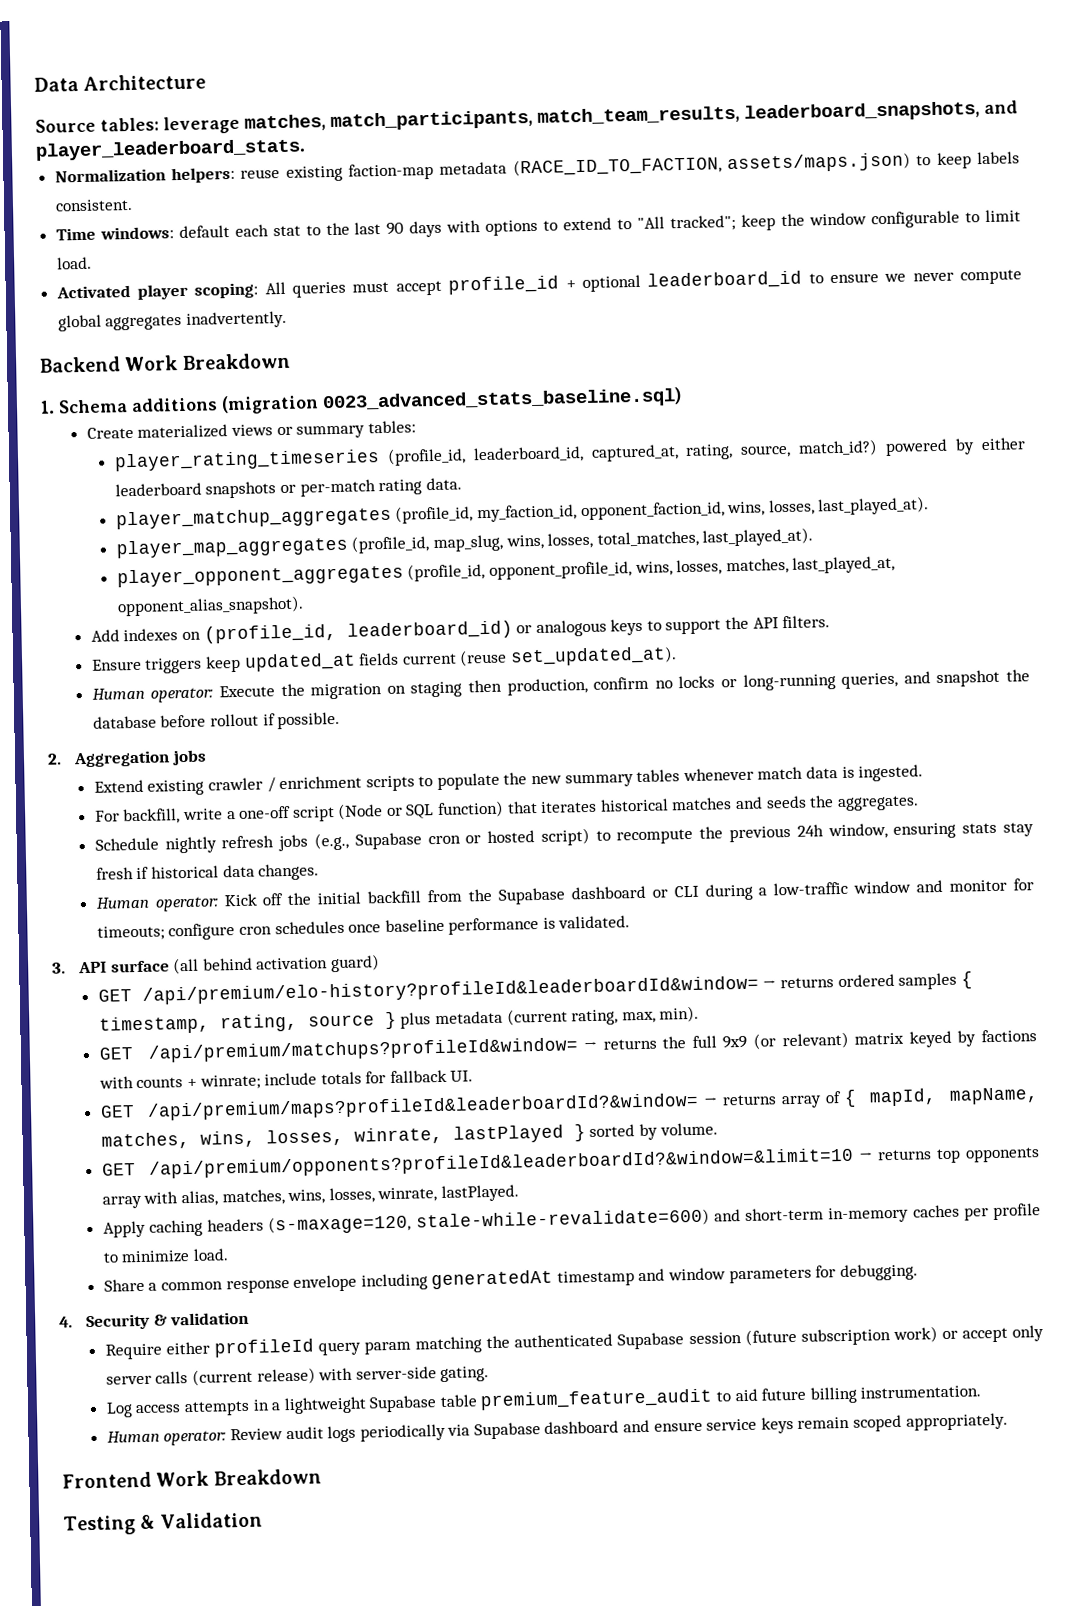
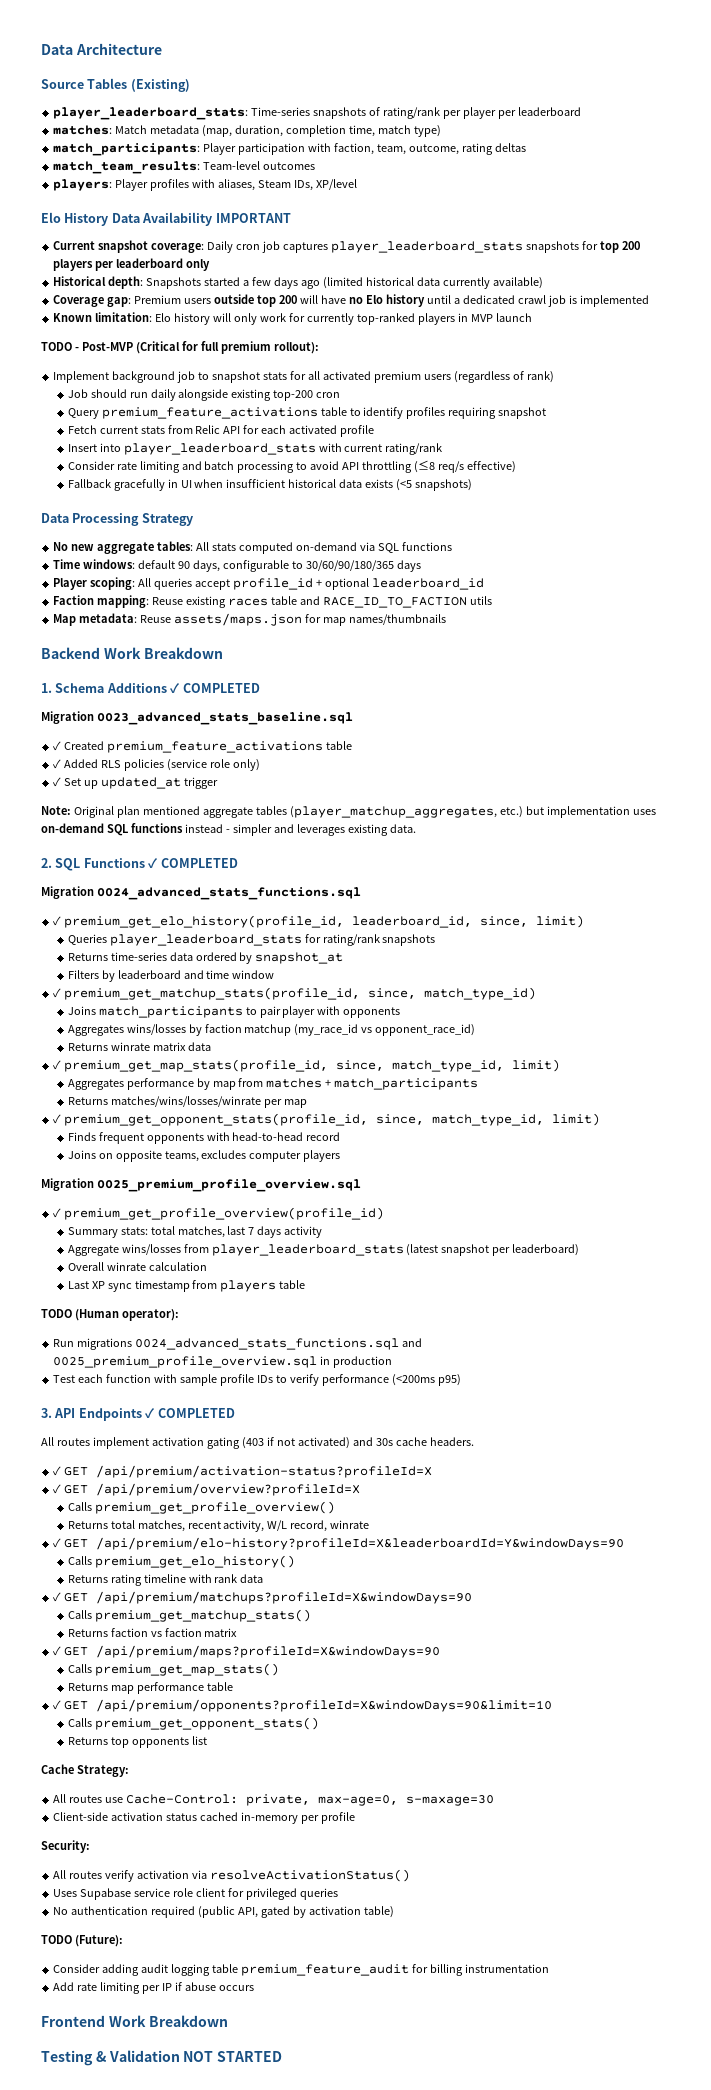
[100,100,1018,135] [35,138,306,161] [54,151,1020,184] [54,198,133,212] [55,209,1022,241] [56,256,92,270] [55,283,189,300] tables: leverage matches, match_participants, match_team_results, leaderboard_snapshots, and player_leaderboard_stats. // Normalization helpers: reuse existing faction-map metadata (RACE_ID_TO_FACTION, assets/maps.json) to keep labels consistent. // Time windows: default each stat to the last 90 days with options to extend to "All tracked"; keep the window configurable to limit load. // Activated player -> [87,78,190,92] [53,107,581,120] [53,125,441,137] [53,143,526,156] [53,161,316,174] [53,179,357,191] [41,212,291,226] [53,240,640,253] [53,258,211,271] [53,276,543,289] [53,294,649,307] [53,312,532,325] [41,341,319,354] [53,371,554,383] [67,389,341,401] [67,407,547,419] [67,425,375,437] [67,443,443,455] [67,460,517,473] [67,479,473,491] [41,513,193,526] [53,541,452,554] [53,559,421,572] [53,578,88,590] Tables (Existing) // player_leaderboard_stats: Time-series snapshots of rating/rank per player per leaderboard // matches: Match metadata (map, duration, completion time, match type) // match_participants: Player participation with faction, team, outcome, rating deltas // match_team_results: Team-level outcomes // players: Player profiles with aliases, Steam IDs, XP/level // Elo History Data Availability IMPORTANT // Current snapshot coverage: Daily cron job captures player_leaderboard_stats snapshots for top 200 players per leaderboard only // Historical depth: Snapshots started a few days ago (limited historical data currently available) // Coverage gap: Premium users outside top 200 will have no Elo history until a dedicated crawl job is implemented // Known limitation: Elo history will only work for currently top-ranked players in MVP launch // TODO - Post-MVP (Critical for full premium rollout): // Implement background job to snapshot stats for all activated premium users (regardless of rank) // Job should run daily alongside existing top-200 cron // Query premium_feature_activations table to identify profiles requiring snapshot // Fetch current stats from Relic API for each activated profile // Insert into player_leaderboard_stats with current rating/rank // Consider rate limiting and batch processing to avoid API throttling (≤8 req/s effective) // Fallback gracefully in UI when insufficient historical data exists (<5 snapshots) // Data Processing Strategy // No new aggregate tables: All stats computed on-demand via SQL functions // Time windows: default 90 days, configurable to 30/60/90/180/365 days // Player
[352,281,390,293] must -> (193, 584) none
[808,269,1023,285] [57,310,287,332] to ensure we never compute global aggregates inadvertently. -> [53,595,492,608] [53,613,446,626] // Faction mapping: Reuse existing races table and RACE_ID_TO_FACTION utils // Map metadata: Reuse assets/maps.json for map names/thumbnails
[131,387,682,415] [86,420,416,439] [113,437,1026,472] [114,477,462,499] [115,496,930,530] [115,527,814,559] [116,555,896,588] [116,595,304,617] [90,615,831,644] [91,646,677,674] [91,669,1030,703] [92,711,341,730] [47,749,207,768] [93,764,924,796] [94,795,919,825] [94,822,1034,854] [95,863,320,881] [95,878,1034,912] [96,915,631,941] [52,954,380,975] [97,971,973,1005] [98,1005,700,1035] [98,1029,1037,1063] [98,1069,474,1090] [99,1087,1039,1121] [100,1122,718,1150] [101,1147,1040,1179] [101,1184,519,1209] [102,1203,1041,1238] [102,1248,229,1264] [103,1263,918,1294] [59,1311,250,1331] [104,1325,1044,1360] [105,1366,490,1386] [105,1385,982,1418] [106,1412,1008,1446] additions (migration 0023_advanced_stats_baseline.sql) // Create materialized views or summary tables: // player_rating_timeseries (profile_id, leaderboard_id, captured_at, rating, source, match_id?) powered by either leaderboard snapshots or per-match rating data. // player_matchup_aggregates (profile_id, my_faction_id, opponent_faction_id, wins, losses, last_played_at). // player_map_aggregates (profile_id, map_slug, wins, losses, total_matches, last_played_at). // player_opponent_aggregates (profile_id, opponent_profile_id, wins, losses, matches, last_played_at, opponent_alias_snapshot). // Add indexes on (profile_id, leaderboard_id) or analogous keys to support the API filters. // Ensure triggers keep updated_at fields current (reuse set_updated_at). // Human operator: Execute the migration on staging then production, confirm no locks or long-running queries, and snapshot the database before rollout if possible. // 2. Aggregation jobs // Extend existing crawler / enrichment scripts to populate the new summary tables whenever match data is ingested. // For backfill, write a one-off script (Node or SQL function) that iterates historical matches and seeds the aggregates. // Schedule nightly refresh jobs (e.g., Supabase cron or hosted script) to recompute the previous 24h window, ensuring stats stay fresh if historical data changes. // Human operator: Kick off the initial backfill from the Supabase dashboard or CLI during a low-traffic window and monitor for timeouts; configure cron schedules once baseline performance is validated. // 3. API surface (all behind activation guard) // GET /api/premium/elo-history?profileId&leaderboardId&window= → returns ordered samples { timestamp, rating, source } plus metadata (current rating, max, min). // GET /api/premium/matchups?profileId&window= → returns the full 9x9 (or relevant) matrix keyed by factions with counts + winrate; include totals for fallback UI. // GET /api/premium/maps?profileId&leaderboardId?&window= → returns array of { mapId, mapName, matches, wins, losses, winrate, lastPlayed } sorted by volume. // GET /api/premium/opponents?profileId&leaderboardId?&window=&limit=10 → returns top opponents array with alias, matches, wins, losses, winrate, lastPlayed. // Apply caching headers (s-maxage=120, stale-while-revalidate=600) and short-term in-memory caches per profile to minimize load. // Share a common response envelope including generatedAt timestamp and window parameters for debugging. // 4. Security & validation // Require either profileId query param matching the authenticated Supabase session (future subscription work) or accept only server calls (current release) with server-side gating. // Log access attempts in a lightweight Supabase table premium_feature_audit to aid future billing instrumentation. // Human operator: Review audit logs periodically via Supabase dashboard and ensure service keys remain scoped appropriately. -> [106,683,260,694] [41,711,353,725] [53,741,353,753] [53,759,260,771] [53,777,218,789] [41,806,656,818] [41,823,416,836] [41,858,238,871] [41,886,361,900] [53,915,585,928] [67,934,436,946] [67,952,344,964] [67,970,275,982] [53,987,537,1000] [67,1006,401,1018] [67,1024,476,1036] [67,1042,211,1051] [53,1059,561,1072] [67,1078,479,1090] [67,1096,307,1108] [53,1113,601,1126] [67,1132,341,1144] [67,1150,341,1162] [41,1178,361,1192] [53,1207,385,1220] [67,1226,323,1238] [67,1244,580,1256] [67,1262,207,1271] [67,1280,306,1292] [41,1309,179,1321] [53,1338,423,1350] [53,1356,393,1368] [53,1374,461,1386] [41,1408,235,1421] [41,1437,474,1449] [53,1465,433,1478] [53,1483,361,1496] [67,1501,335,1514] [67,1520,370,1532] [53,1537,625,1550] [67,1555,295,1568] [67,1574,264,1586] [53,1591,473,1604] [67,1609,311,1622] [67,1628,238,1637] [53,1645,441,1658] [67,1663,279,1676] [67,1682,233,1694] [53,1699,553,1712] [67,1717,319,1730] [67,1736,207,1748] [41,1764,129,1777] [53,1794,495,1806] [53,1812,355,1824] [41,1840,90,1853] [53,1869,410,1882] [53,1888,338,1900] [53,1906,394,1918] [41,1935,123,1947] [53,1964,549,1976] [53,1982,254,1994] Additions ✓ COMPLETED // Migration 0023_advanced_stats_baseline.sql // ✓ Created premium_feature_activations table // ✓ Added RLS policies (service role only) // ✓ Set up updated_at trigger // Note: Original plan mentioned aggregate tables (player_matchup_aggregates, etc.) but implementation uses on-demand SQL functions instead - simpler and leverages existing data. // 2. SQL Functions ✓ COMPLETED // Migration 0024_advanced_stats_functions.sql // ✓ premium_get_elo_history(profile_id, leaderboard_id, since, limit) // Queries player_leaderboard_stats for rating/rank snapshots // Returns time-series data ordered by snapshot_at // Filters by leaderboard and time window // ✓ premium_get_matchup_stats(profile_id, since, match_type_id) // Joins match_participants to pair player with opponents // Aggregates wins/losses by faction matchup (my_race_id vs opponent_race_id) // Returns winrate matrix data // ✓ premium_get_map_stats(profile_id, since, match_type_id, limit) // Aggregates performance by map from matches + match_participants // Returns matches/wins/losses/winrate per map // ✓ premium_get_opponent_stats(profile_id, since, match_type_id, limit) // Finds frequent opponents with head-to-head record // Joins on opposite teams, excludes computer players // Migration 0025_premium_profile_overview.sql // ✓ premium_get_profile_overview(profile_id) // Summary stats: total matches, last 7 days activity // Aggregate wins/losses from player_leaderboard_stats (latest snapshot per leaderboard) // Overall winrate calculation // Last XP sync timestamp from players table // TODO (Human operator): // Run migrations 0024_advanced_stats_functions.sql and 0025_premium_profile_overview.sql in production // Test each function with sample profile IDs to verify performance (<200ms p95) // 3. API Endpoints ✓ COMPLETED // All routes implement activation gating (403 if not activated) and 30s cache headers. // ✓ GET /api/premium/activation-status?profileId=X // ✓ GET /api/premium/overview?profileId=X // Calls premium_get_profile_overview() // Returns total matches, recent activity, W/L record, winrate // ✓ GET /api/premium/elo-history?profileId=X&leaderboardId=Y&windowDays=90 // Calls premium_get_elo_history() // Returns rating timeline with rank data // ✓ GET /api/premium/matchups?profileId=X&windowDays=90 // Calls premium_get_matchup_stats() // Returns faction vs faction matrix // ✓ GET /api/premium/maps?profileId=X&windowDays=90 // Calls premium_get_map_stats() // Returns map performance table // ✓ GET /api/premium/opponents?profileId=X&windowDays=90&limit=10 // Calls premium_get_opponent_stats() // Returns top opponents list // Cache Strategy: // All routes use Cache-Control: private, max-age=0, s-maxage=30 // Client-side activation status cached in-memory per profile // Security: // All routes verify activation via resolveActivationStatus() // Uses Supabase service role client for privileged queries // No authentication required (public API, gated by activation table) // TODO (Future): // Consider adding audit logging table premium_feature_audit for billing instrumentation // Add rate limiting per IP if abuse occurs
(263, 1520) none -> [183,2051,283,2062] NOT STARTED

